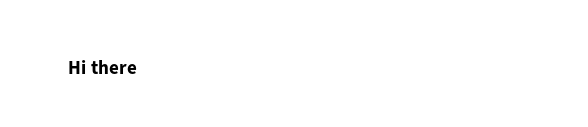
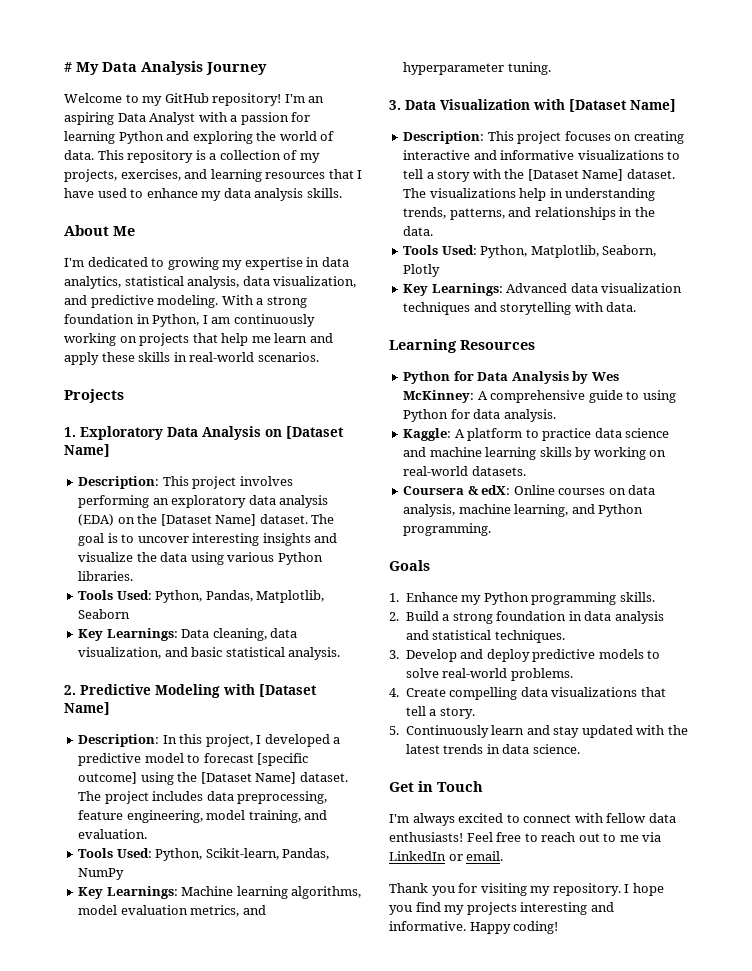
[68,60,138,74] Hi there -> [64,61,267,75] [64,93,325,106] [64,112,311,125] [64,131,335,144] [64,150,320,163] [64,169,363,182] [64,188,342,201] [64,225,135,236] [64,257,349,270] [64,276,357,289] [64,295,307,308] [64,314,315,327] [64,333,333,346] [64,352,319,365] [64,389,124,403] [64,426,344,440] [64,444,110,457] [78,476,293,489] [78,495,329,508] [78,514,335,526] [78,533,338,546] [78,552,323,565] [78,571,134,581] [78,590,325,603] [78,609,131,619] [78,628,298,641] [78,647,341,660] [64,684,317,698] [64,702,110,715] [78,734,341,747] [78,753,309,766] [78,772,348,785] [78,791,328,804] [78,810,328,823] [78,829,148,839] [78,848,330,861] [78,868,125,880] [78,886,362,899] [78,905,266,917] [403,62,551,75] [389,99,676,112] [403,131,684,144] [403,150,681,160] [403,169,675,182] [403,188,656,201] [403,207,655,220] [403,226,434,236] [403,245,657,258] [403,264,441,277] [403,283,683,296] [403,302,637,315] [389,339,535,353] [403,371,619,384] [403,390,676,403] [403,409,556,422] [403,428,670,441] [403,447,667,460] [403,466,526,476] [403,485,656,495] [403,504,644,517] [403,523,492,536] [389,560,430,571] [389,592,655,605] [389,611,664,624] [405,630,565,643] [389,649,661,662] [405,668,573,681] [389,687,666,700] [405,706,475,719] [389,725,688,738] [405,744,580,754] [389,781,483,792] [389,813,676,826] [389,832,662,842] [389,851,504,861] [389,883,664,896] [389,902,614,915] [389,921,559,934] # My Data Analysis Journey // Welcome to my GitHub repository! I'm an aspiring Data Analyst with a passion for learning Python and exploring the world of data. This repository is a collection of my projects, exercises, and learning resources that I have used to enhance my data analysis skills. // About Me // I'm dedicated to growing my expertise in data analytics, statistical analysis, data visualization, and predictive modeling. With a strong foundation in Python, I am continuously working on projects that help me learn and apply these skills in real-world scenarios. // Projects // 1. Exploratory Data Analysis on [Dataset Name] // Description: This project involves performing an exploratory data analysis (EDA) on the [Dataset Name] dataset. The goal is to uncover interesting insights and visualize the data using various Python libraries. // Tools Used: Python, Pandas, Matplotlib, Seaborn // Key Learnings: Data cleaning, data visualization, and basic statistical analysis. // 2. Predictive Modeling with [Dataset Name] // Description: In this project, I developed a predictive model to forecast [specific outcome] using the [Dataset Name] dataset. The project includes data preprocessing, feature engineering, model training, and evaluation. // Tools Used: Python, Scikit-learn, Pandas, NumPy // Key Learnings: Machine learning algorithms, model evaluation metrics, and hyperparameter tuning. // 3. Data Visualization with [Dataset Name] // Description: This project focuses on creating interactive and informative visualizations to tell a story with the [Dataset Name] dataset. The visualizations help in understanding trends, patterns, and relationships in the data. // Tools Used: Python, Matplotlib, Seaborn, Plotly // Key Learnings: Advanced data visualization techniques and storytelling with data. // Learning Resources // Python for Data Analysis by Wes McKinney: A comprehensive guide to using Python for data analysis. // Kaggle: A platform to practice data science and machine learning skills by working on real-world datasets. // Coursera & edX: Online courses on data analysis, machine learning, and Python programming. // Goals // 1. Enhance my Python programming skills. // 2. Build a strong foundation in data analysis and statistical techniques. // 3. Develop and deploy predictive models to solve real-world problems. // 4. Create compelling data visualizations that tell a story. // 5. Continuously learn and stay updated with the latest trends in data science. // Get in Touch // I'm always excited to connect with fellow data enthusiasts! Feel free to reach out to me via LinkedIn or email. // Thank you for visiting my repository. I hope you find my projects interesting and informative. Happy coding!

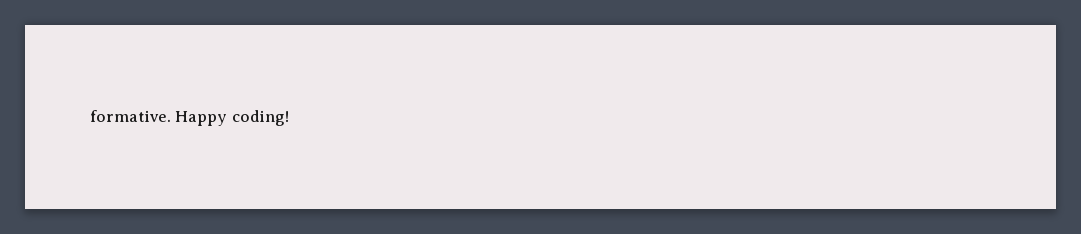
[64,61,267,75] [64,93,325,106] [64,112,311,125] [64,131,335,144] [64,150,320,163] [64,169,363,182] [64,188,342,201] [64,225,135,236] [64,257,349,270] [64,276,357,289] [64,295,307,308] [64,314,315,327] [64,333,333,346] [64,352,319,365] [64,389,124,403] [64,426,344,440] [64,444,110,457] [78,476,293,489] [78,495,329,508] [78,514,335,526] [78,533,338,546] [78,552,323,565] [78,571,134,581] [78,590,325,603] [78,609,131,619] [78,628,298,641] [78,647,341,660] [64,684,317,698] [64,702,110,715] [78,734,341,747] [78,753,309,766] [78,772,348,785] [78,791,328,804] [78,810,328,823] [78,829,148,839] [78,848,330,861] [78,868,125,880] [78,886,362,899] [78,905,266,917] [403,62,551,75] [389,99,676,112] [403,131,684,144] [403,150,681,160] [403,169,675,182] [403,188,656,201] [403,207,655,220] [403,226,434,236] [403,245,657,258] [403,264,441,277] [403,283,683,296] [403,302,637,315] [389,339,535,353] [403,371,619,384] [403,390,676,403] [403,409,556,422] [403,428,670,441] [403,447,667,460] [403,466,526,476] [403,485,656,495] [403,504,644,517] [403,523,492,536] [389,560,430,571] [389,592,655,605] [389,611,664,624] [405,630,565,643] [389,649,661,662] [405,668,573,681] [389,687,666,700] [405,706,475,719] [389,725,688,738] [405,744,580,754] [389,781,483,792] [389,813,676,826] [389,832,662,842] [389,851,504,861] [389,883,664,896] [389,902,614,915] [389,921,466,931] # My Data Analysis Journey // Welcome to my GitHub repository! I'm an aspiring Data Analyst with a passion for learning Python and exploring the world of data. This repository is a collection of my projects, exercises, and learning resources that I have used to enhance my data analysis skills. // About Me // I'm dedicated to growing my expertise in data analytics, statistical analysis, data visualization, and predictive modeling. With a strong foundation in Python, I am continuously working on projects that help me learn and apply these skills in real-world scenarios. // Projects // 1. Exploratory Data Analysis on [Dataset Name] // Description: This project involves performing an exploratory data analysis (EDA) on the [Dataset Name] dataset. The goal is to uncover interesting insights and visualize the data using various Python libraries. // Tools Used: Python, Pandas, Matplotlib, Seaborn // Key Learnings: Data cleaning, data visualization, and basic statistical analysis. // 2. Predictive Modeling with [Dataset Name] // Description: In this project, I developed a predictive model to forecast [specific outcome] using the [Dataset Name] dataset. The project includes data preprocessing, feature engineering, model training, and evaluation. // Tools Used: Python, Scikit-learn, Pandas, NumPy // Key Learnings: Machine learning algorithms, model evaluation metrics, and hyperparameter tuning. // 3. Data Visualization with [Dataset Name] // Description: This project focuses on creating interactive and informative visualizations to tell a story with the [Dataset Name] dataset. The visualizations help in understanding trends, patterns, and relationships in the data. // Tools Used: Python, Matplotlib, Seaborn, Plotly // Key Learnings: Advanced data visualization techniques and storytelling with data. // Learning Resources // Python for Data Analysis by Wes McKinney: A comprehensive guide to using Python for data analysis. // Kaggle: A platform to practice data science and machine learning skills by working on real-world datasets. // Coursera & edX: Online courses on data analysis, machine learning, and Python programming. // Goals // 1. Enhance my Python programming skills. // 2. Build a strong foundation in data analysis and statistical techniques. // 3. Develop and deploy predictive models to solve real-world problems. // 4. Create compelling data visualizations that tell a story. // 5. Continuously learn and stay updated with the latest trends in data science. // Get in Touch // I'm always excited to connect with fellow data enthusiasts! Feel free to reach out to me via LinkedIn or email. // Thank you for visiting my repository. I hope you find my projects interesting and informative. -> [90,110,171,122] formative.

